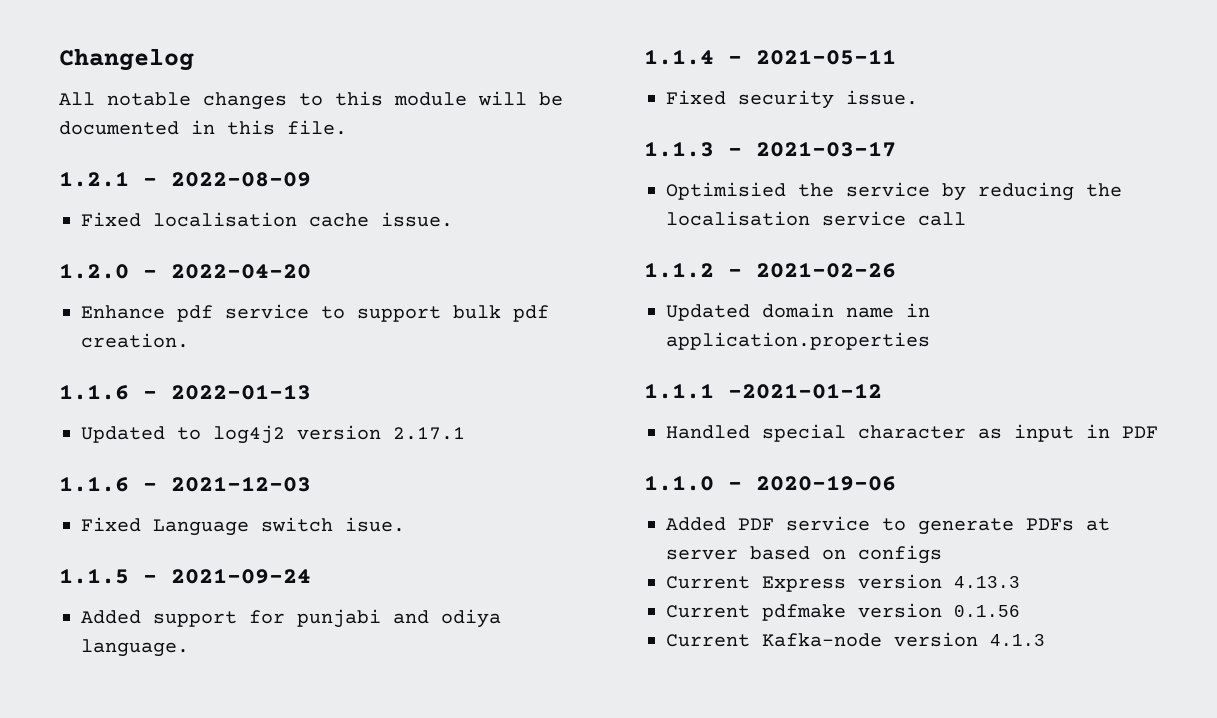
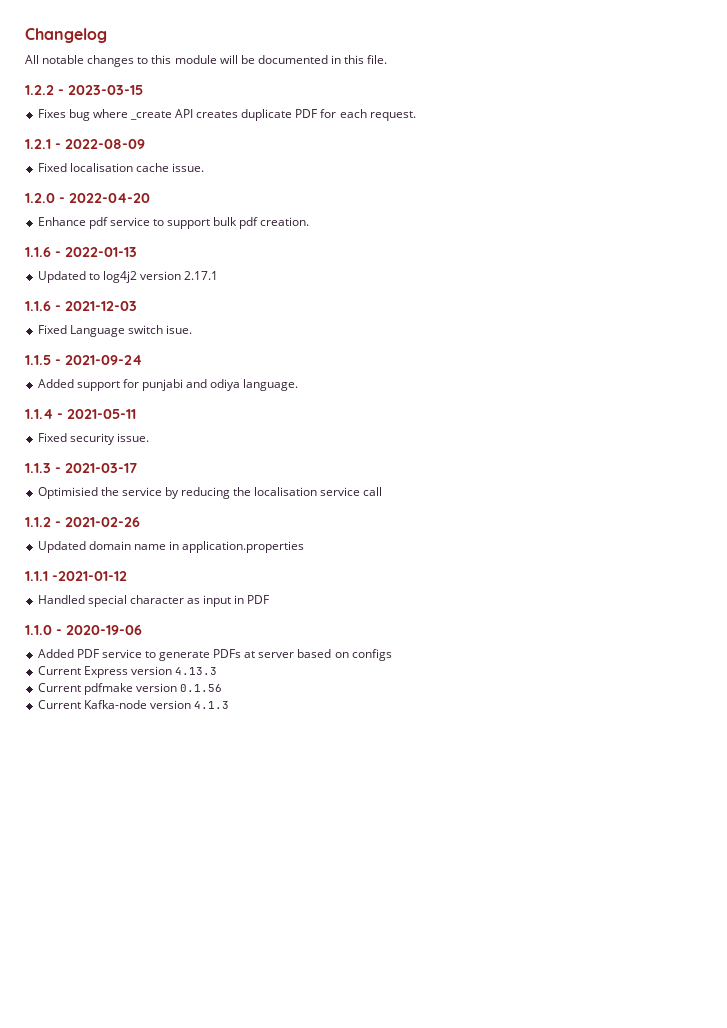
(347, 127) none -> [25,85,143,95] [37,109,416,121] // 1.2.2 - 2023-03-15 // Fixes bug where _create API creates duplicate PDF for each request.

